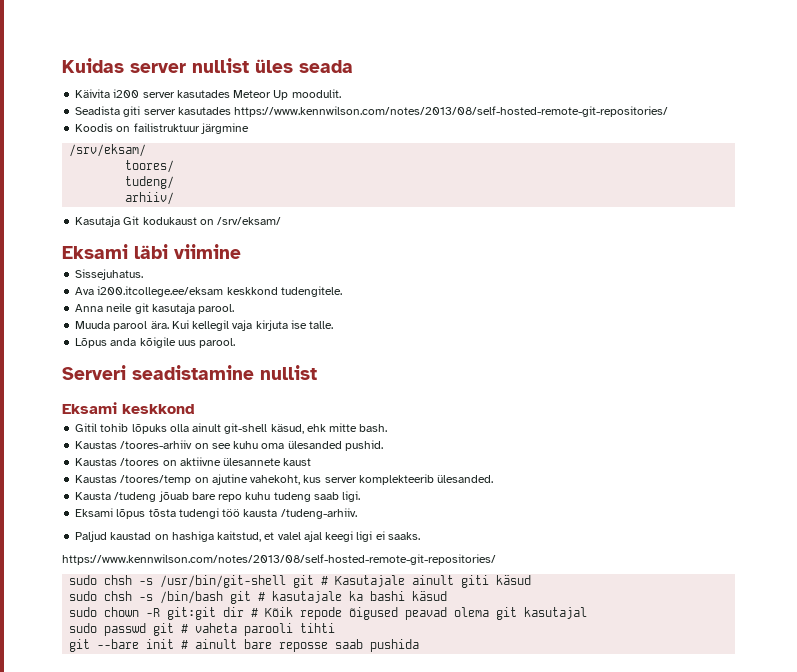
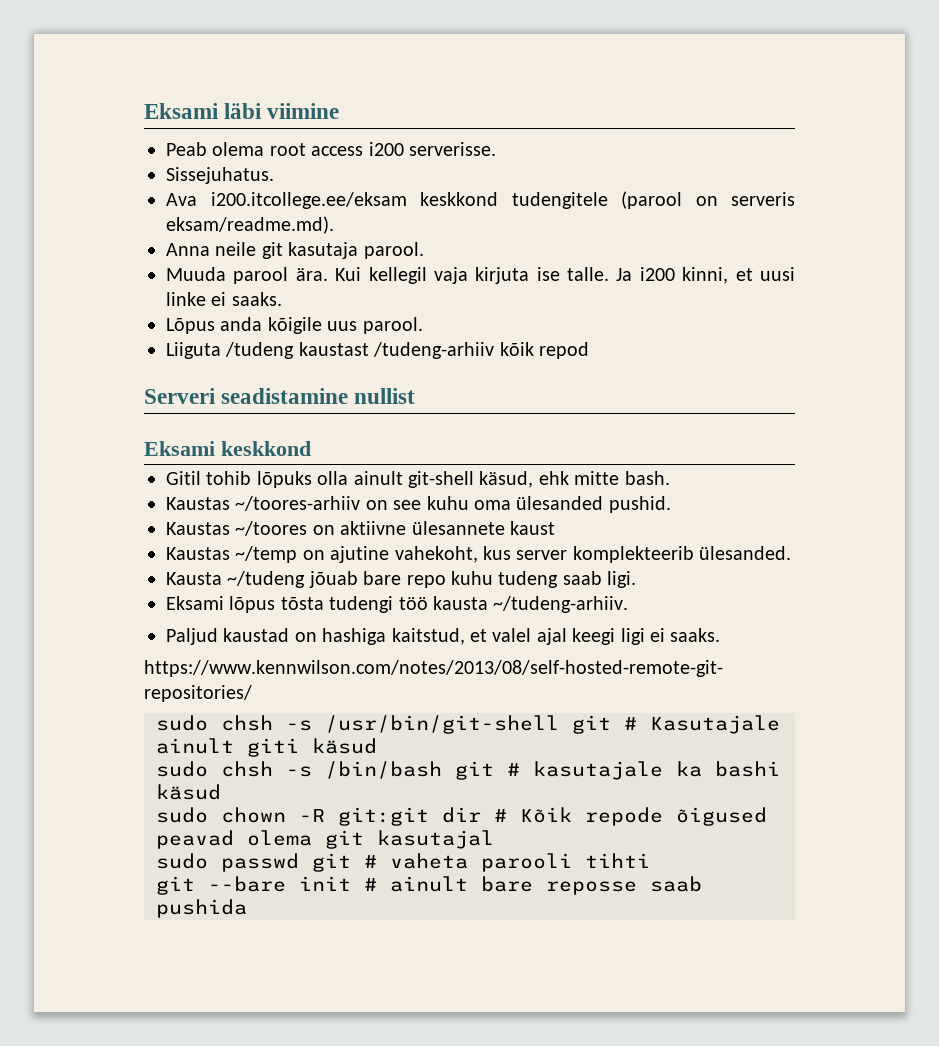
[62,58,353,73] [75,89,341,100] [75,106,669,117] [75,123,249,134] [69,144,147,157] [125,160,175,173] [125,176,175,189] [125,192,175,205] [75,216,282,227] [62,244,241,259] Kuidas server nullist üles seada // Käivita i200 server kasutades Meteor Up moodulit. // Seadista giti server kasutades https://www.kennwilson.com/notes/2013/08/self-hosted-remote-git-repositories/ // Koodis on failistruktuur järgmine // /srv/eksam/ // toores/ // tudeng/ // arhiiv/ // Kasutaja Git kodukaust on /srv/eksam/ // Eksami läbi viimine -> [144,103,340,119] [166,142,496,156] Eksami läbi viimine // Peab olema root access i200 serverisse.
[280,286,342,297] tudengitele. -> [511,191,795,209] [166,216,334,234] tudengitele (parool on serveris eksam/readme.md).
(334, 325) none -> [616,267,796,284] [166,292,282,306] Ja i200 kinni, et uusi linke ei saaks.
(236, 343) none -> [166,342,589,359] // Liiguta /tudeng kaustast /tudeng-arhiiv kõik repod
[120,440,193,449] /toores-arhiiv -> [235,496,361,511] ~/toores-arhiiv
[120,458,160,466] /toores -> [235,521,308,536] ~/toores
[120,475,192,485] /toores/temp -> [235,546,298,563] ~/temp
[114,492,157,502] /tudeng -> [227,571,306,588] ~/tudeng
[280,508,357,519] /tudeng-arhiiv. -> [493,596,629,613] ~/tudeng-arhiiv.

